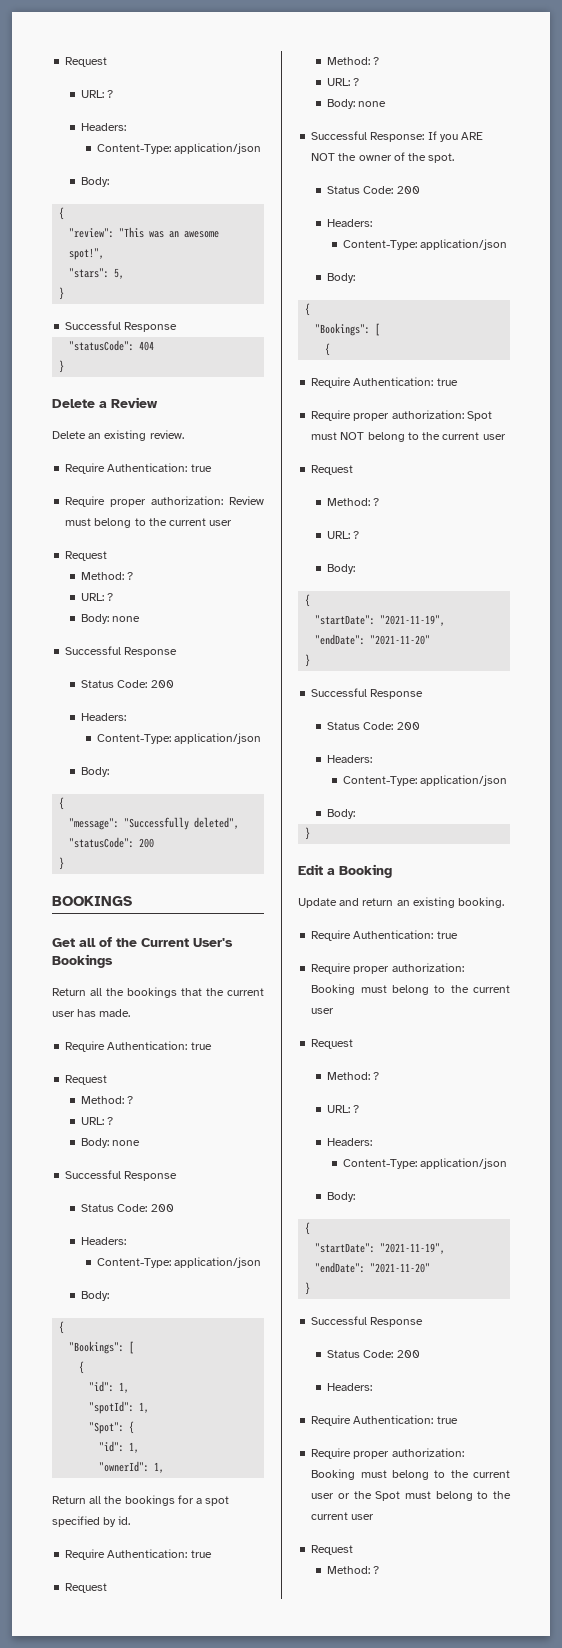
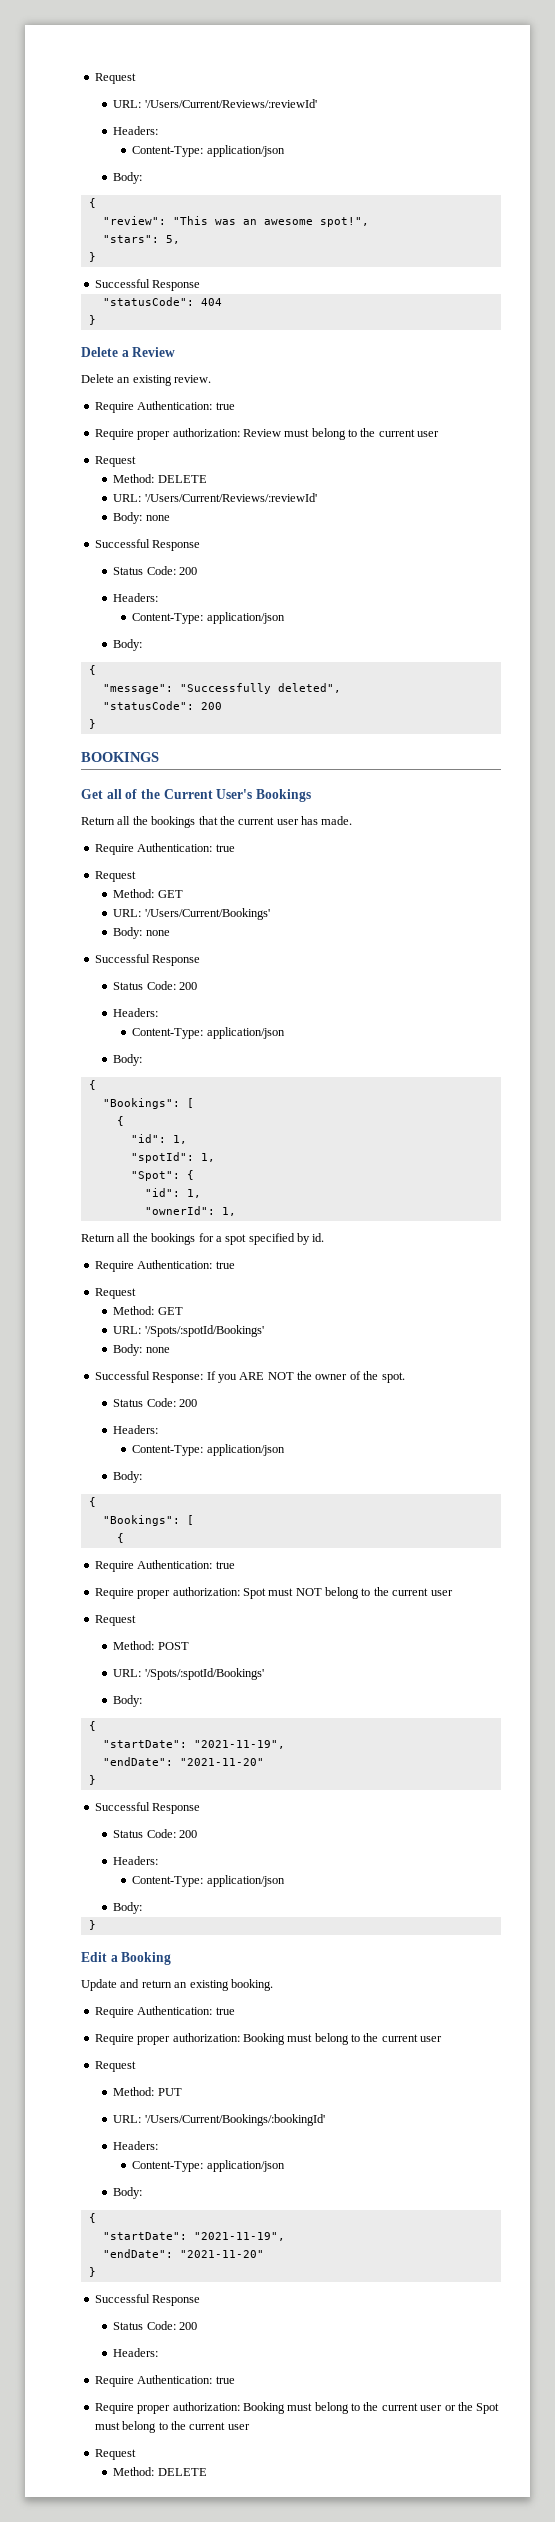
[107,90,114,98] ? -> [144,99,317,108] '/Users/Current/Reviews/:reviewId'
[127,572,134,580] [81,593,114,601] ? // URL: ? -> [157,475,207,483] [113,493,317,502] DELETE // URL: '/Users/Current/Reviews/:reviewId'
[127,1096,134,1104] [81,1117,114,1125] ? // URL: ? -> [157,890,183,898] [113,908,270,920] GET // URL: '/Users/Current/Bookings'
[373,57,380,65] [327,78,360,86] ? // URL: ? -> [157,1307,183,1315] [113,1325,264,1337] GET // URL: '/Spots/:spotId/Bookings'
[373,498,380,506] [327,531,360,539] ? // URL: ? -> [157,1642,189,1650] [113,1668,264,1680] POST // URL: '/Spots/:spotId/Bookings'
[373,1072,380,1080] [327,1105,360,1113] ? // URL: ? -> [157,2088,182,2096] [113,2114,325,2126] PUT // URL: '/Users/Current/Bookings/:bookingId'
[373,1566,380,1574] ? -> [157,2468,207,2476] DELETE

